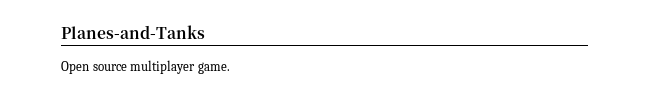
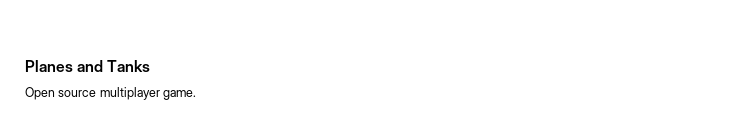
[61,25,205,39] Planes-and-Tanks -> [25,60,151,72] Planes and Tanks

